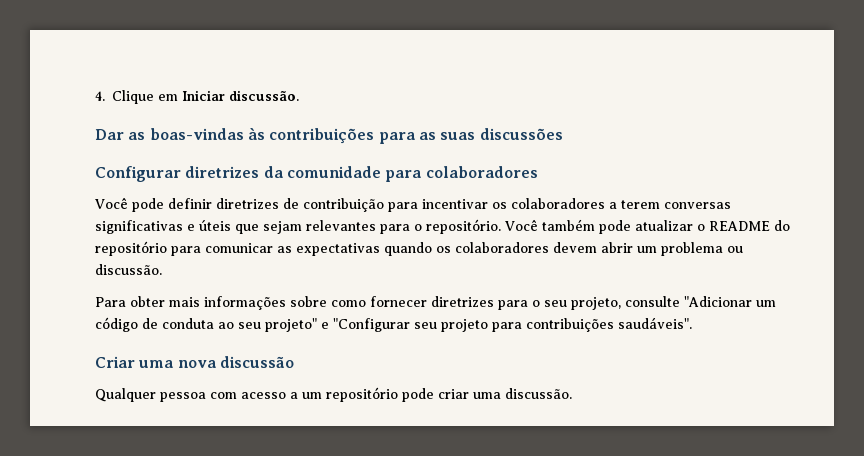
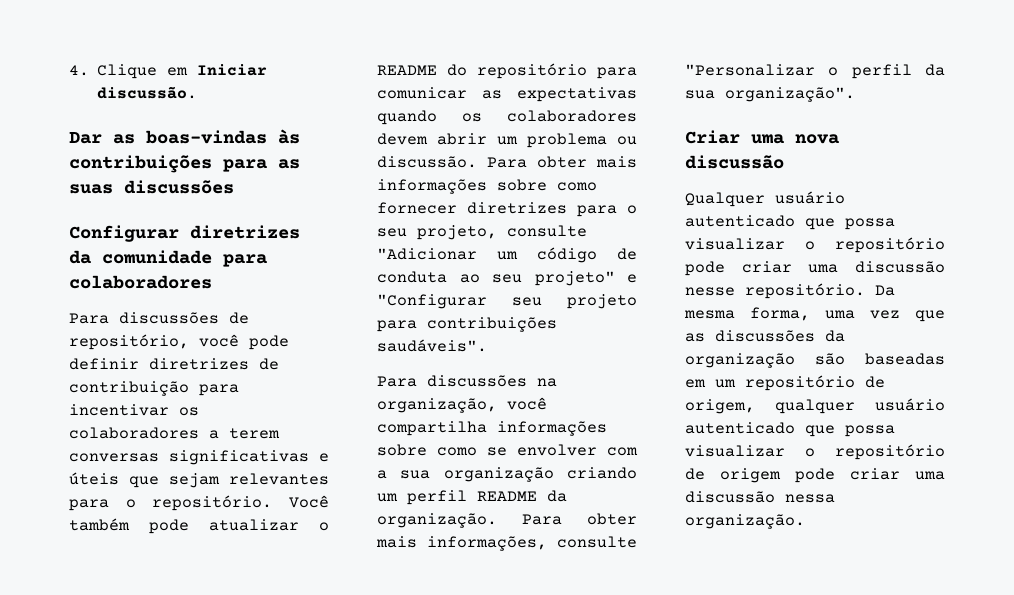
[95,197,128,209] Você -> [69,312,249,324] [69,334,239,350] Para discussões de repositório, você
(162, 269) // -> (477, 162) none
(692, 323) none -> [377,375,557,387] [377,397,547,413] [377,421,607,436] [377,444,638,456] [377,467,637,482] [377,490,567,505] [377,513,637,528] [376,536,637,551] [685,64,945,79] [685,87,855,102] // Para discussões na organização, você compartilha informações sobre como se envolver com a sua organização criando um perfil README da organização. Para obter mais informações, consulte "Personalizar o perfil da sua organização".
[160,387,572,402] pessoa com acesso a um repositório pode criar uma discussão. -> [775,191,845,204] [685,215,895,230] [685,237,945,253] [685,261,945,276] [685,283,895,299] [684,307,945,322] [685,330,845,342] [685,353,945,368] [685,375,885,391] [685,398,945,414] [685,422,895,437] [685,444,945,460] [685,468,945,483] [685,491,835,503] [685,514,805,529] usuário autenticado que possa visualizar o repositório pode criar uma discussão nesse repositório. Da mesma forma, uma vez que as discussões da organização são baseadas em um repositório de origem, qualquer usuário autenticado que possa visualizar o repositório de origem pode criar uma discussão nessa organização.

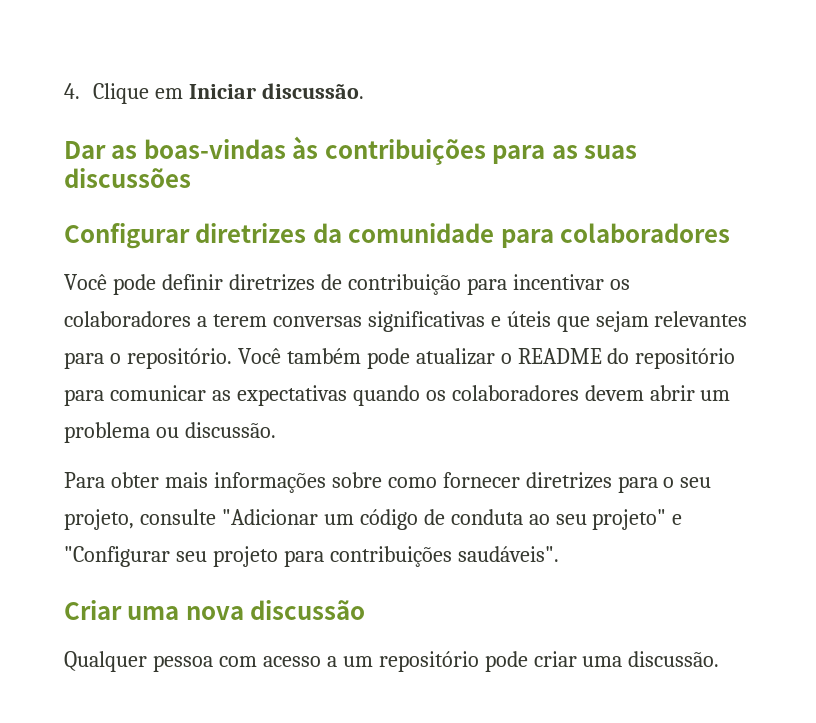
[69,312,249,324] [69,334,239,350] Para discussões de repositório, você -> [64,274,107,290] Você
(477, 162) none -> (276, 430) //
[377,375,557,387] [377,397,547,413] [377,421,607,436] [377,444,638,456] [377,467,637,482] [377,490,567,505] [377,513,637,528] [376,536,637,551] [685,64,945,79] [685,87,855,102] // Para discussões na organização, você compartilha informações sobre como se envolver com a sua organização criando um perfil README da organização. Para obter mais informações, consulte "Personalizar o perfil da sua organização". -> (559, 554) none
[775,191,845,204] [685,215,895,230] [685,237,945,253] [685,261,945,276] [685,283,895,299] [684,307,945,322] [685,330,845,342] [685,353,945,368] [685,375,885,391] [685,398,945,414] [685,422,895,437] [685,444,945,460] [685,468,945,483] [685,491,835,503] [685,514,805,529] usuário autenticado que possa visualizar o repositório pode criar uma discussão nesse repositório. Da mesma forma, uma vez que as discussões da organização são baseadas em um repositório de origem, qualquer usuário autenticado que possa visualizar o repositório de origem pode criar uma discussão nessa organização. -> [152,651,720,672] pessoa com acesso a um repositório pode criar uma discussão.

